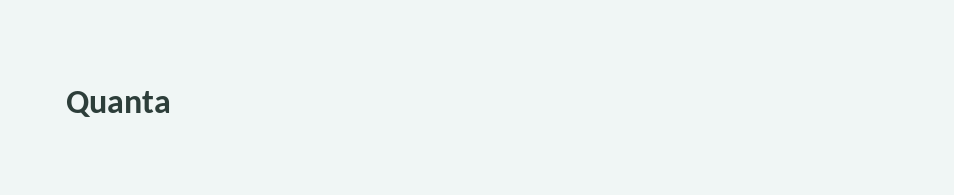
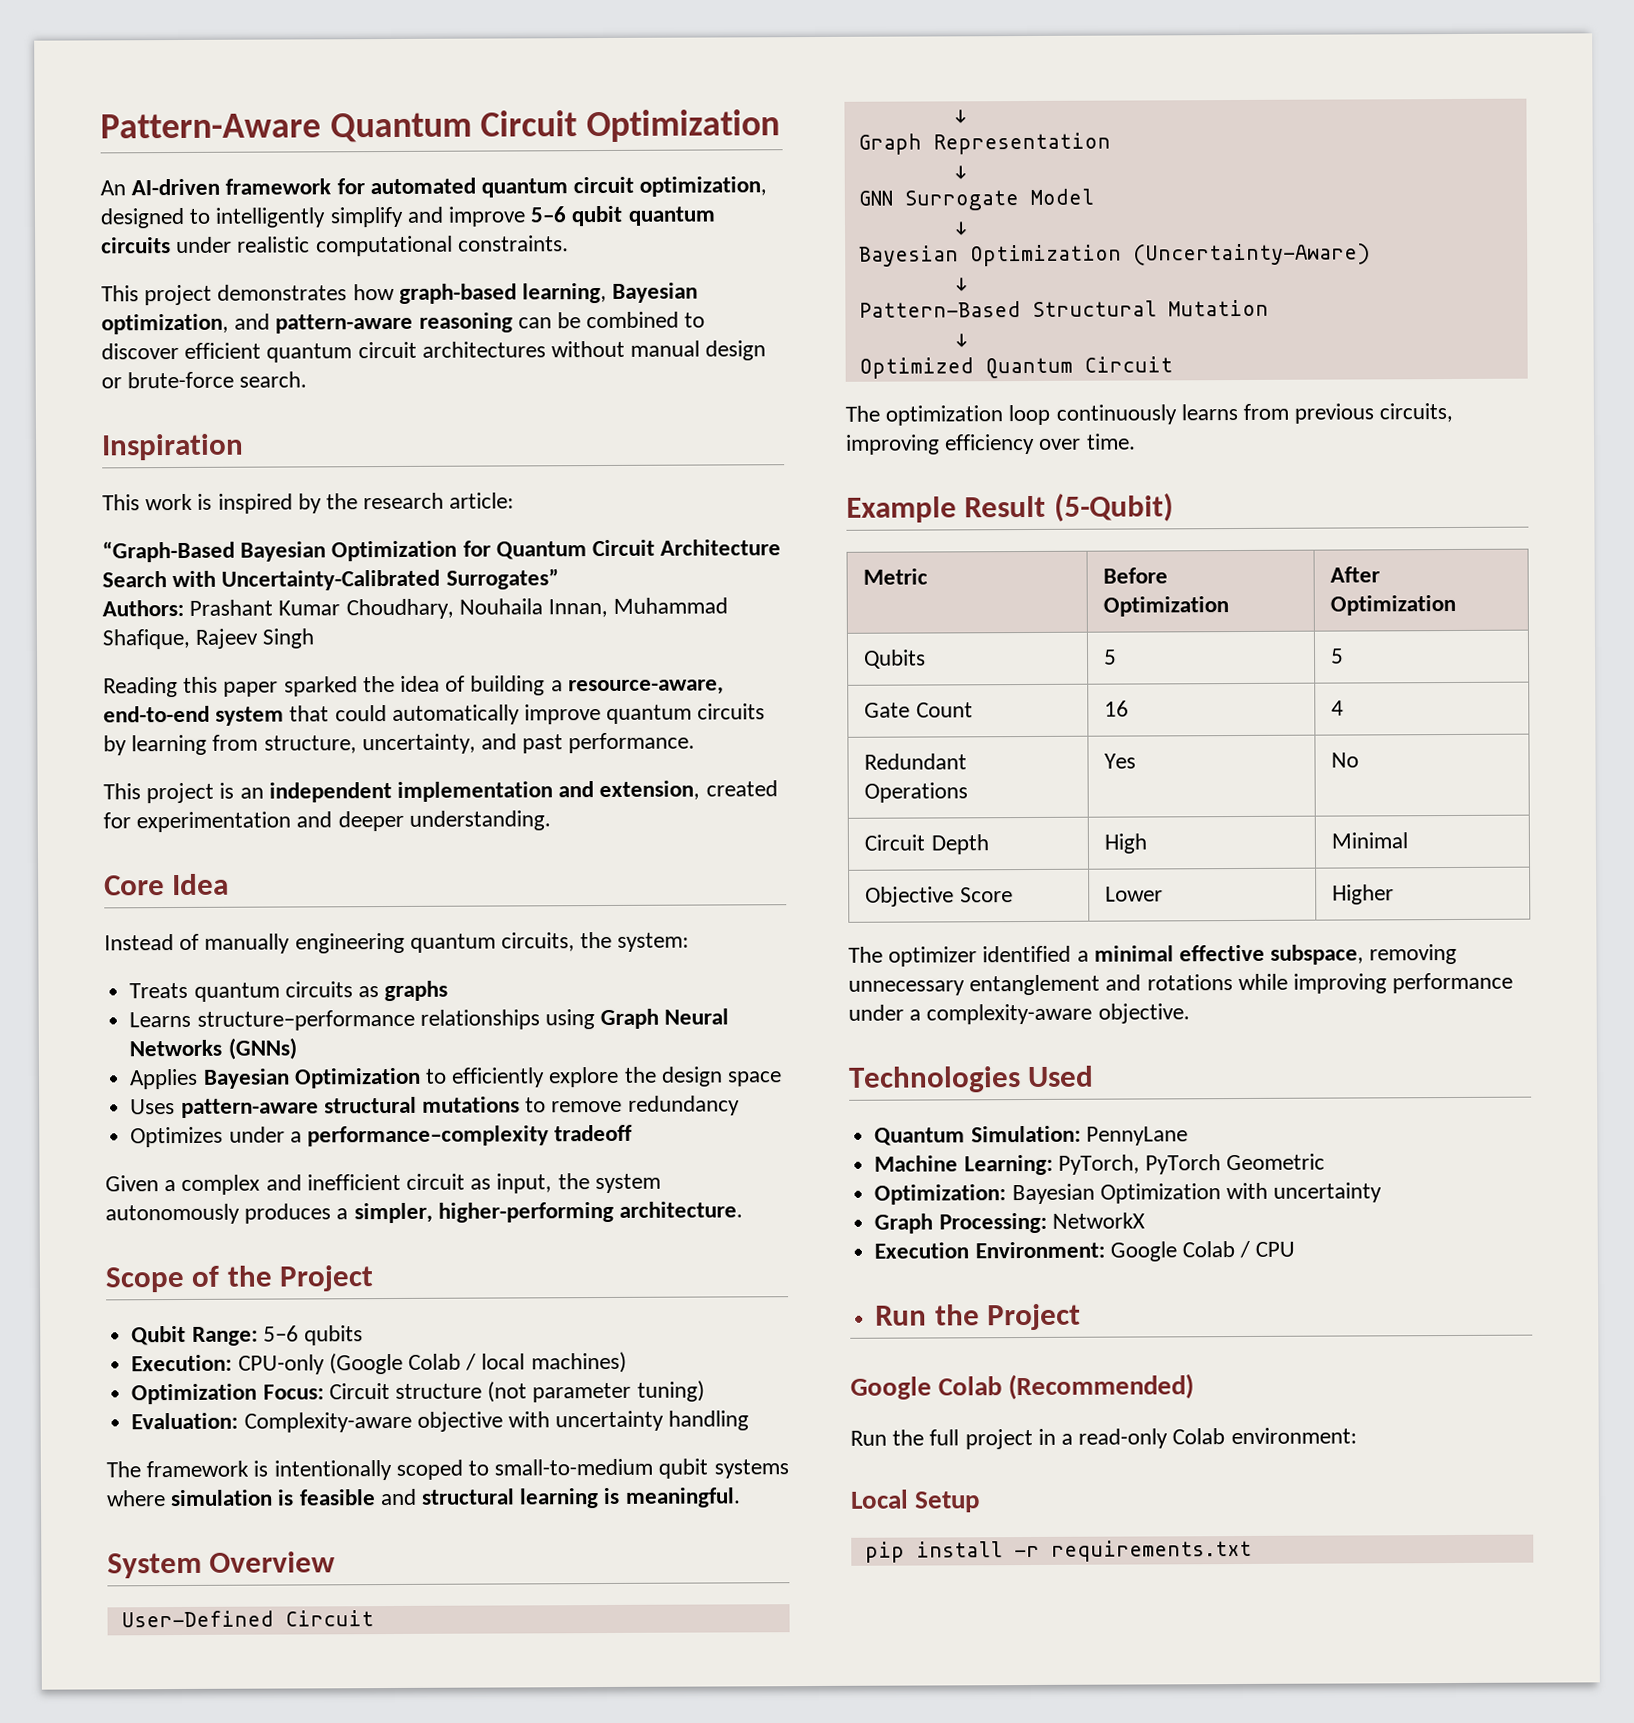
[66,91,171,117] Quanta -> [100,109,781,143] [100,176,768,198] [100,205,716,229] [101,235,569,257] [101,282,699,306] [101,311,706,335] [101,340,767,363] [101,371,308,389] [101,433,244,461] [102,492,515,514] [102,539,782,563] [102,568,559,591] [102,597,729,620] [102,628,315,650] [103,675,724,698] [103,703,766,726] [103,732,696,756] [103,780,778,804] [103,810,551,833] [104,873,230,896] [104,931,690,954] [129,980,449,1002] [129,1008,730,1031] [129,1037,297,1060] [129,1066,782,1090] [130,1095,740,1119] [130,1124,634,1148] [105,1173,661,1195] [105,1201,744,1225] [105,1265,375,1293] [131,1325,363,1346] [131,1351,627,1375] [131,1380,705,1405] [131,1410,750,1433] [106,1458,789,1481] [106,1487,741,1509] [107,1551,336,1579] [120,1610,374,1628] [953,109,967,124] [857,132,1111,155] [953,165,967,180] [857,188,1094,211] [953,221,968,236] [858,243,1371,267] [954,277,968,292] [858,299,1269,318] [954,333,968,348] [858,356,1173,379] [845,402,1454,426] [845,433,1136,455] [846,492,1174,523] [863,568,929,585] [1103,567,1169,584] [1103,596,1230,617] [1330,566,1381,583] [1330,594,1457,616] [864,649,927,669] [1104,649,1118,665] [1331,648,1345,664] [864,702,973,718] [1104,700,1130,717] [1331,700,1345,716] [864,753,968,770] [864,782,969,803] [1104,753,1137,769] [1331,752,1360,768] [864,834,989,855] [1104,833,1148,854] [1331,832,1409,849] [865,886,1013,907] [1105,886,1164,902] [1332,884,1395,905] [848,943,1458,967] [848,972,1514,996] [848,1003,1190,1025] [848,1065,1095,1093] [874,1125,1188,1146] [874,1153,1326,1176] [874,1182,1383,1205] [874,1212,1145,1234] [874,1240,1296,1262] [875,1303,1082,1331] [850,1373,1195,1401] [850,1427,1357,1450] [850,1489,981,1513] [864,1539,1252,1563] Pattern-Aware Quantum Circuit Optimization // An AI-driven framework for automated quantum circuit optimization, designed to intelligently simplify and improve 5–6 qubit quantum circuits under realistic computational constraints. // This project demonstrates how graph-based learning, Bayesian optimization, and pattern-aware reasoning can be combined to discover efficient quantum circuit architectures without manual design or brute-force search. // Inspiration // This work is inspired by the research article: // “Graph-Based Bayesian Optimization for Quantum Circuit Architecture Search with Uncertainty-Calibrated Surrogates” // Authors: Prashant Kumar Choudhary, Nouhaila Innan, Muhammad Shafique, Rajeev Singh // Reading this paper sparked the idea of building a resource-aware, end-to-end system that could automatically improve quantum circuits by learning from structure, uncertainty, and past performance. // This project is an independent implementation and extension, created for experimentation and deeper understanding. // Core Idea // Instead of manually engineering quantum circuits, the system: // Treats quantum circuits as graphs // Learns structure–performance relationships using Graph Neural Networks (GNNs) // Applies Bayesian Optimization to efficiently explore the design space // Uses pattern-aware structural mutations to remove redundancy // Optimizes under a performance–complexity tradeoff // Given a complex and inefficient circuit as input, the system autonomously produces a simpler, higher-performing architecture. // Scope of the Project // Qubit Range: 5–6 qubits // Execution: CPU-only (Google Colab / local machines) // Optimization Focus: Circuit structure (not parameter tuning) // Evaluation: Complexity-aware objective with uncertainty handling // The framework is intentionally scoped to small-to-medium qubit systems where simulation is feasible and structural learning is meaningful. // System Overview // User-Defined Circuit // ↓ // Graph Representation // ↓ // GNN Surrogate Model // ↓ // Bayesian Optimization (Uncertainty-Aware) // ↓ // Pattern-Based Structural Mutation // ↓ // Optimized Quantum Circuit // The optimization loop continuously learns from previous circuits, improving efficiency over time. // Example Result (5-Qubit) // Metric | Before Optimization | After Optimization // Qubits | 5 | 5 // Gate Count | 16 | 4 // Redundant Operations | Yes | No // Circuit Depth | High | Minimal // Objective Score | Lower | Higher // The optimizer identified a minimal effective subspace, removing unnecessary entanglement and rotations while improving performance under a complexity-aware objective. // Technologies Used // Quantum Simulation: PennyLane // Machine Learning: PyTorch, PyTorch Geometric // Optimization: Bayesian Optimization with uncertainty // Graph Processing: NetworkX // Execution Environment: Google Colab / CPU // Run the Project // Google Colab (Recommended) // Run the full project in a read-only Colab environment: // Local Setup // pip install -r requirements.txt

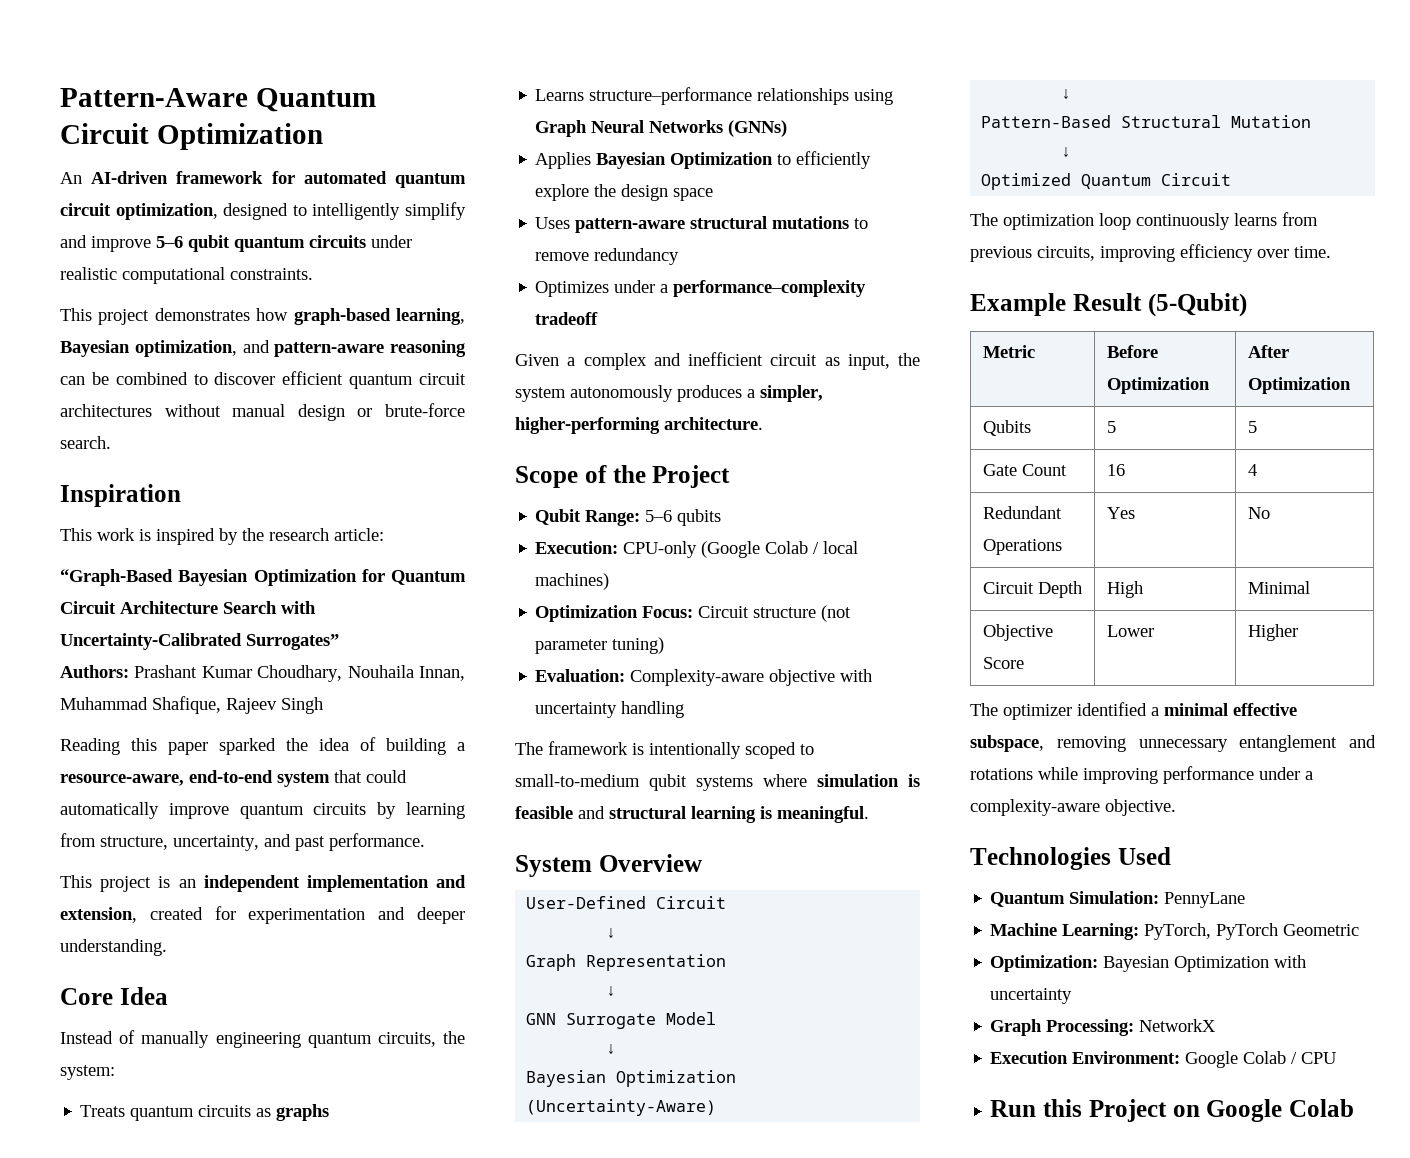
[934,1303,1082,1331] [850,1373,1195,1401] [850,1427,1357,1450] [850,1489,981,1513] [864,1539,1252,1563] the Project // Google Colab (Recommended) // Run the full project in a read-only Colab environment: // Local Setup // pip install -r requirements.txt -> [1043,1099,1355,1122] this Project on Google Colab

